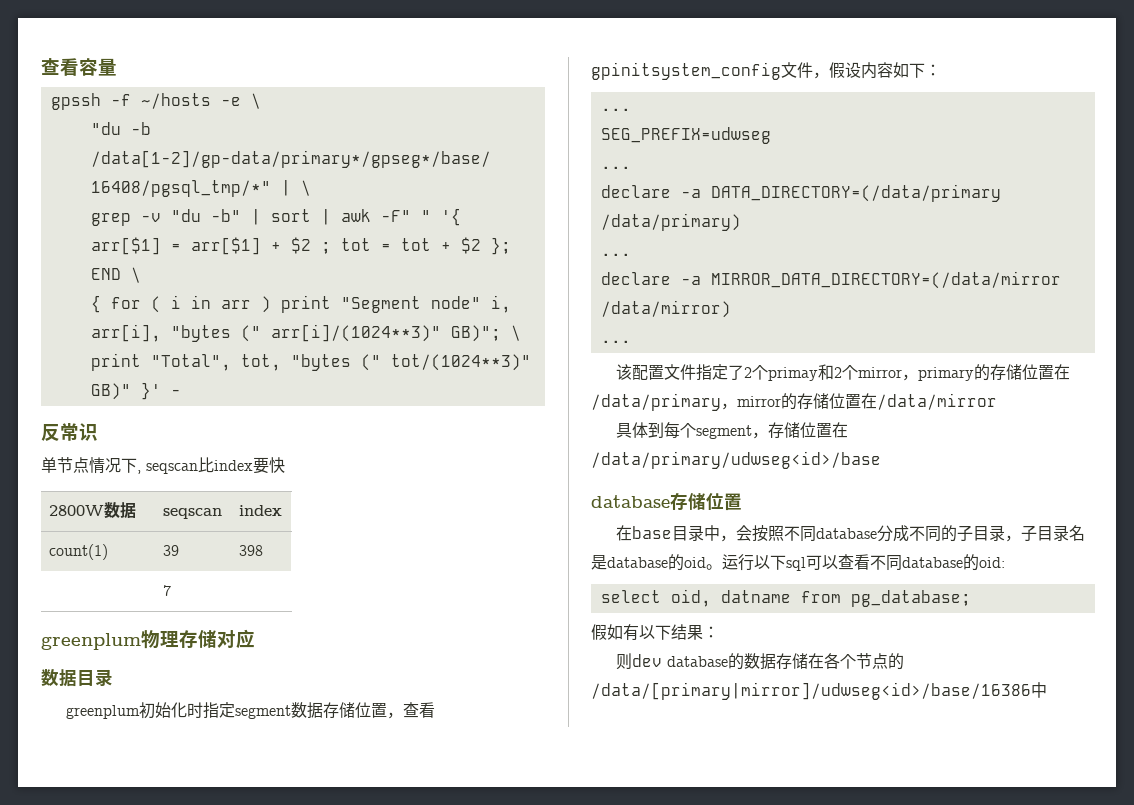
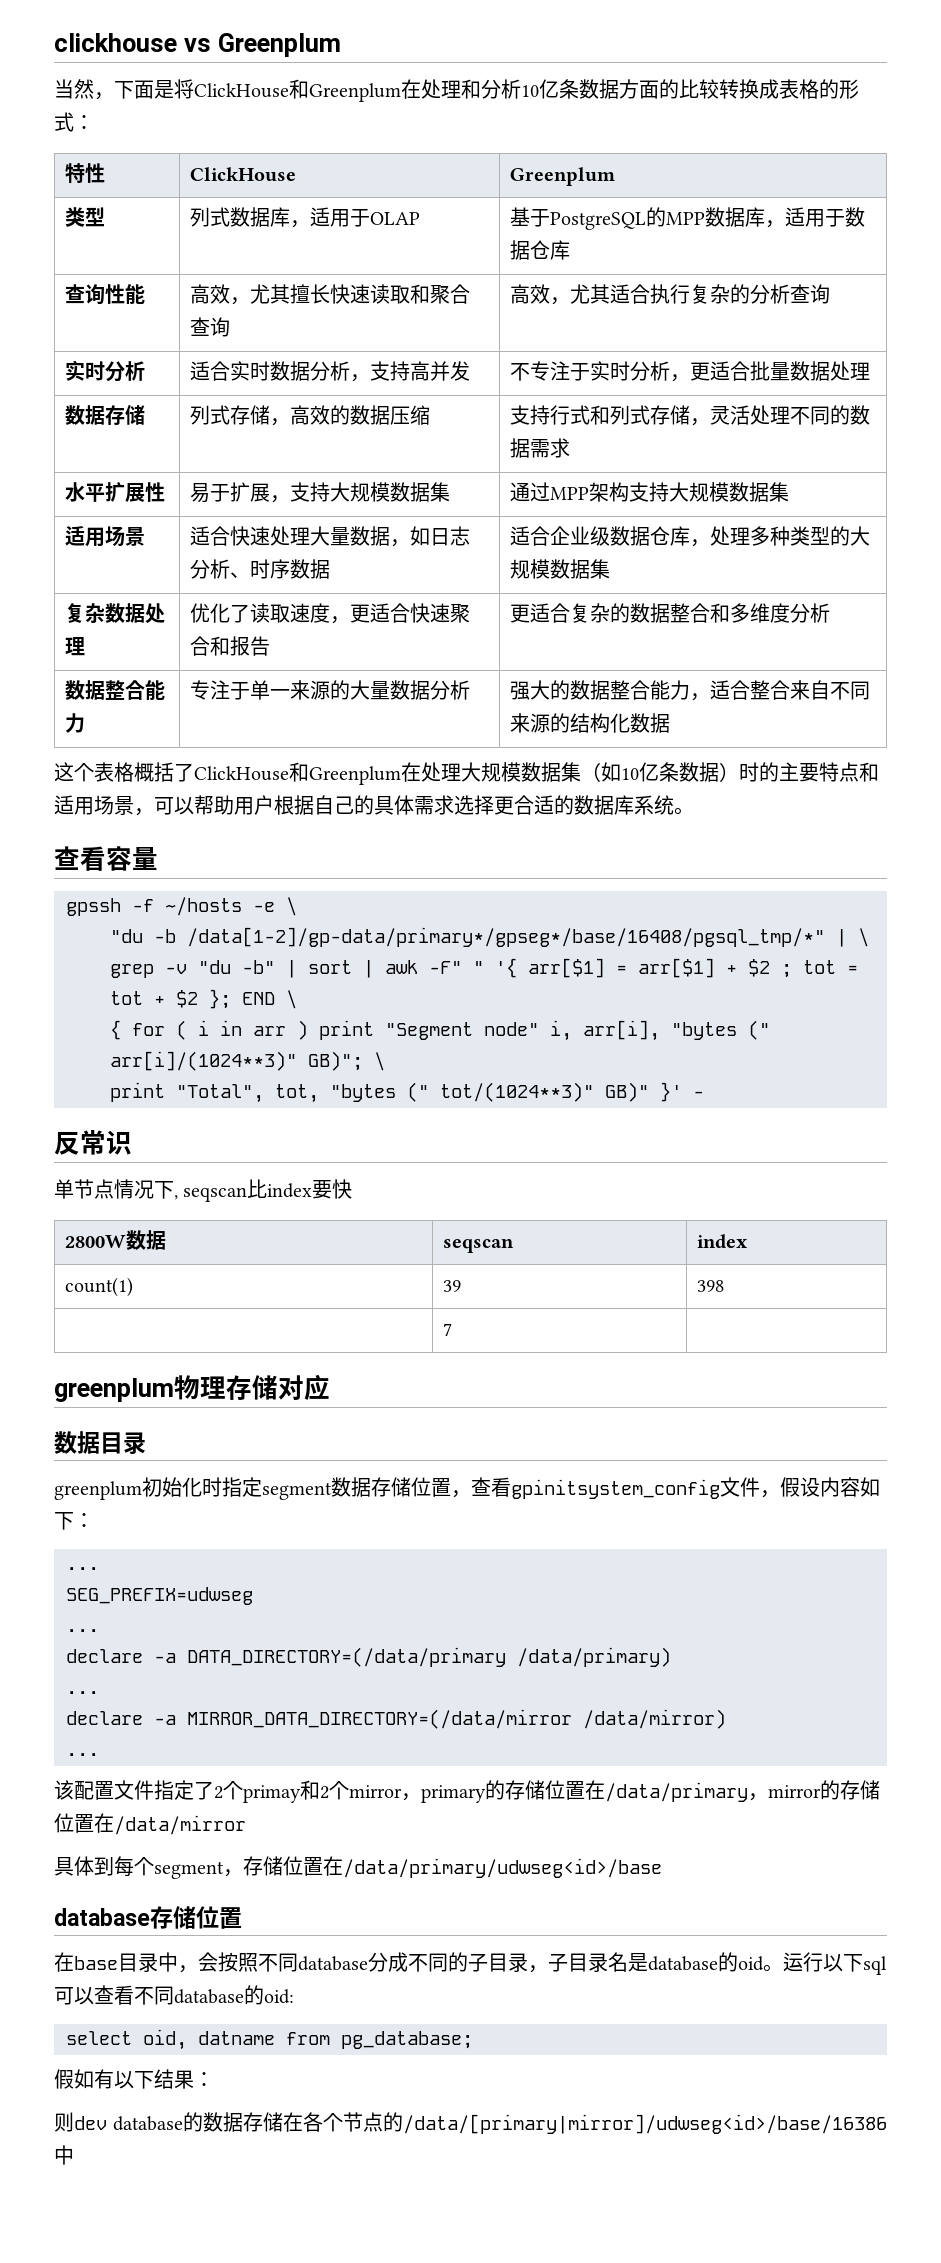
(41, 66) none -> [54,33,341,57] [54,79,859,102] [54,112,94,132] [64,163,105,184] [189,167,296,182] [509,167,615,186] [64,207,105,227] [189,207,420,228] [509,207,865,230] [509,240,570,260] [64,284,145,305] [189,284,470,305] [189,317,230,337] [509,284,830,305] [64,360,145,382] [189,361,470,382] [509,361,870,382] [64,405,145,425] [189,405,430,426] [509,405,870,426] [509,438,570,458] [64,482,165,502] [189,482,450,503] [509,482,789,502] [64,526,145,547] [189,526,470,547] [189,559,330,579] [509,526,870,547] [509,559,610,579] [64,603,165,624] [64,637,85,656] [189,603,470,624] [189,636,270,656] [509,603,830,623] [64,680,165,700] [64,713,85,733] [189,680,470,700] [509,680,870,701] [509,713,670,733] [54,762,879,785] [54,795,694,816] clickhouse vs Greenplum // 当然，下面是将ClickHouse和Greenplum在处理和分析10亿条数据方面的比较转换成表格的形式： // 特性 | ClickHouse | Greenplum // 类型 | 列式数据库，适用于OLAP | 基于PostgreSQL的MPP数据库，适用于数据仓库 // 查询性能 | 高效，尤其擅长快速读取和聚合查询 | 高效，尤其适合执行复杂的分析查询 // 实时分析 | 适合实时数据分析，支持高并发 | 不专注于实时分析，更适合批量数据处理 // 数据存储 | 列式存储，高效的数据压缩 | 支持行式和列式存储，灵活处理不同的数据需求 // 水平扩展性 | 易于扩展，支持大规模数据集 | 通过MPP架构支持大规模数据集 // 适用场景 | 适合快速处理大量数据，如日志分析、时序数据 | 适合企业级数据仓库，处理多种类型的大规模数据集 // 复杂数据处理 | 优化了读取速度，更适合快速聚合和报告 | 更适合复杂的数据整合和多维度分析 // 数据整合能力 | 专注于单一来源的大量数据分析 | 强大的数据整合能力，适合整合来自不同来源的结构化数据 // 这个表格概括了ClickHouse和Greenplum在处理大规模数据集（如10亿条数据）时的主要特点和适用场景，可以帮助用户根据自己的具体需求选择更合适的数据库系统。 //

